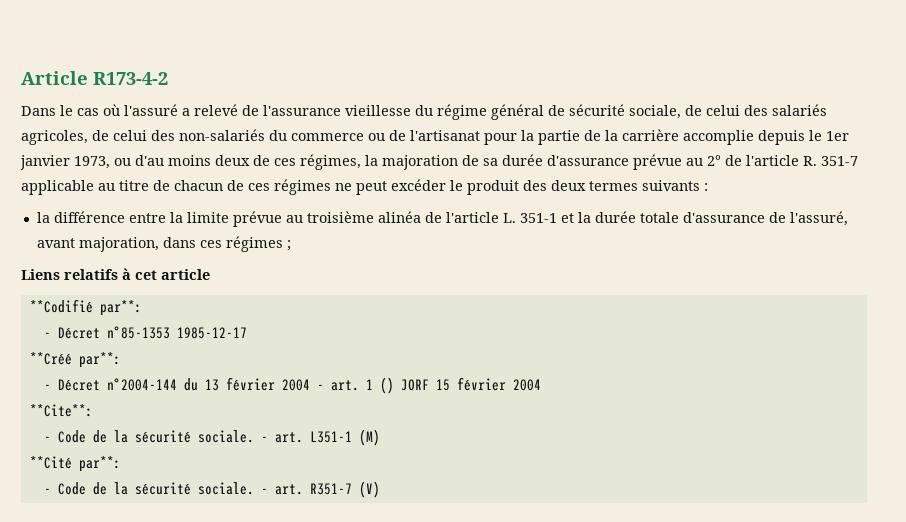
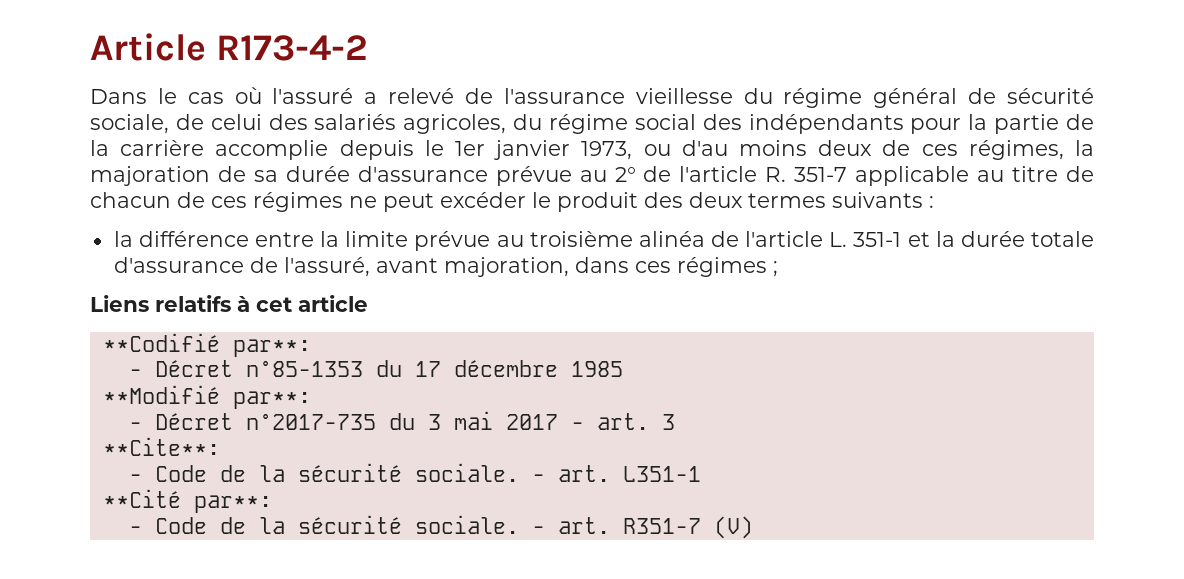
[92,129,480,141] de celui des non-salariés du commerce ou de l'artisanat -> [513,114,904,134] du régime social des indépendants
[176,327,247,339] [29,352,121,368] [43,377,541,394] 1985-12-17 // **Créé par**: // - Décret n°2004-144 du 13 février 2004 - art. 1 () JORF 15 février 2004 -> [375,360,623,377] [102,385,311,409] [128,411,675,430] du 17 décembre 1985 // **Modifié par**: // - Décret n°2017-735 du 3 mai 2017 - art. 3
[358,429,380,446] (M) -> (701, 474) none

